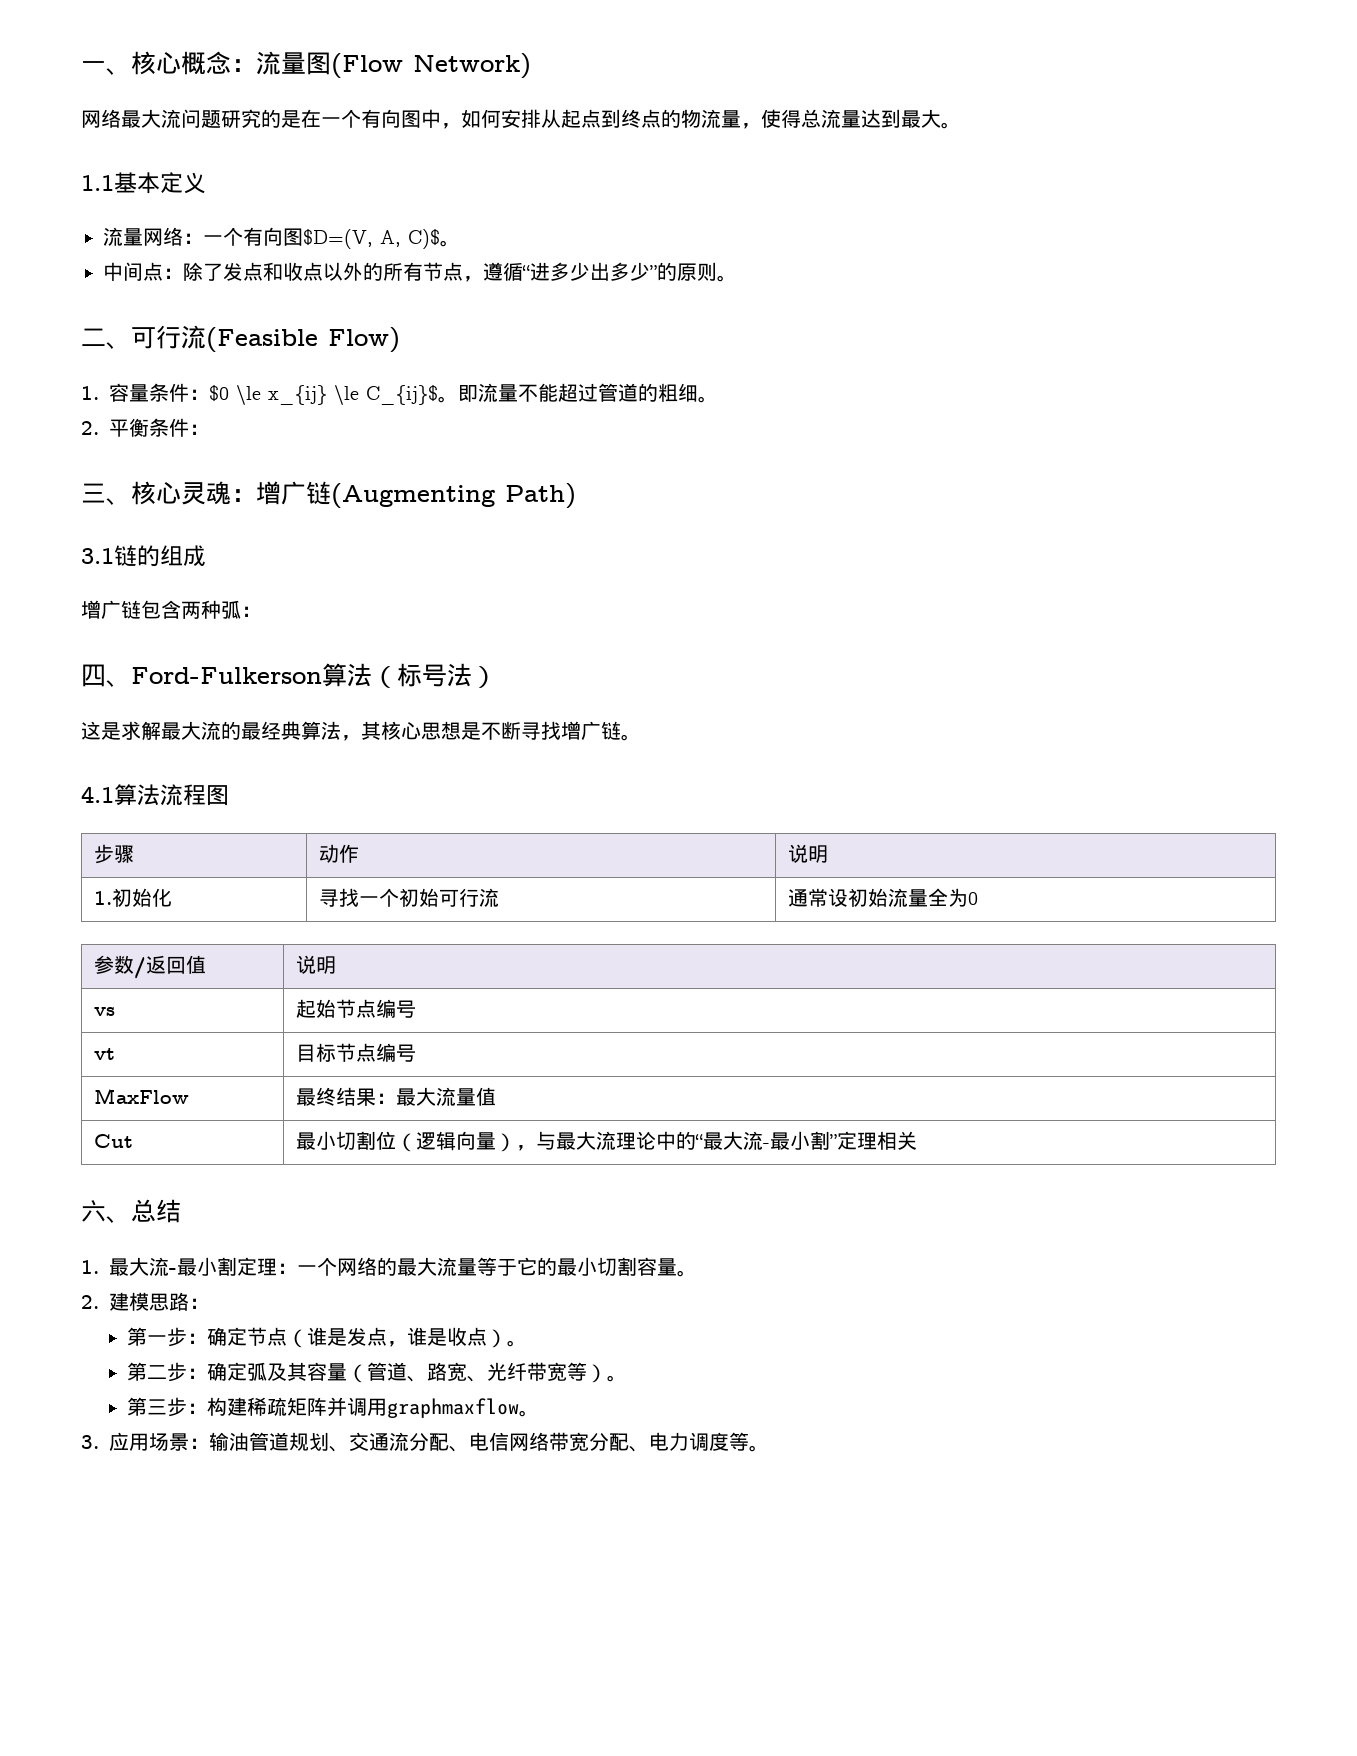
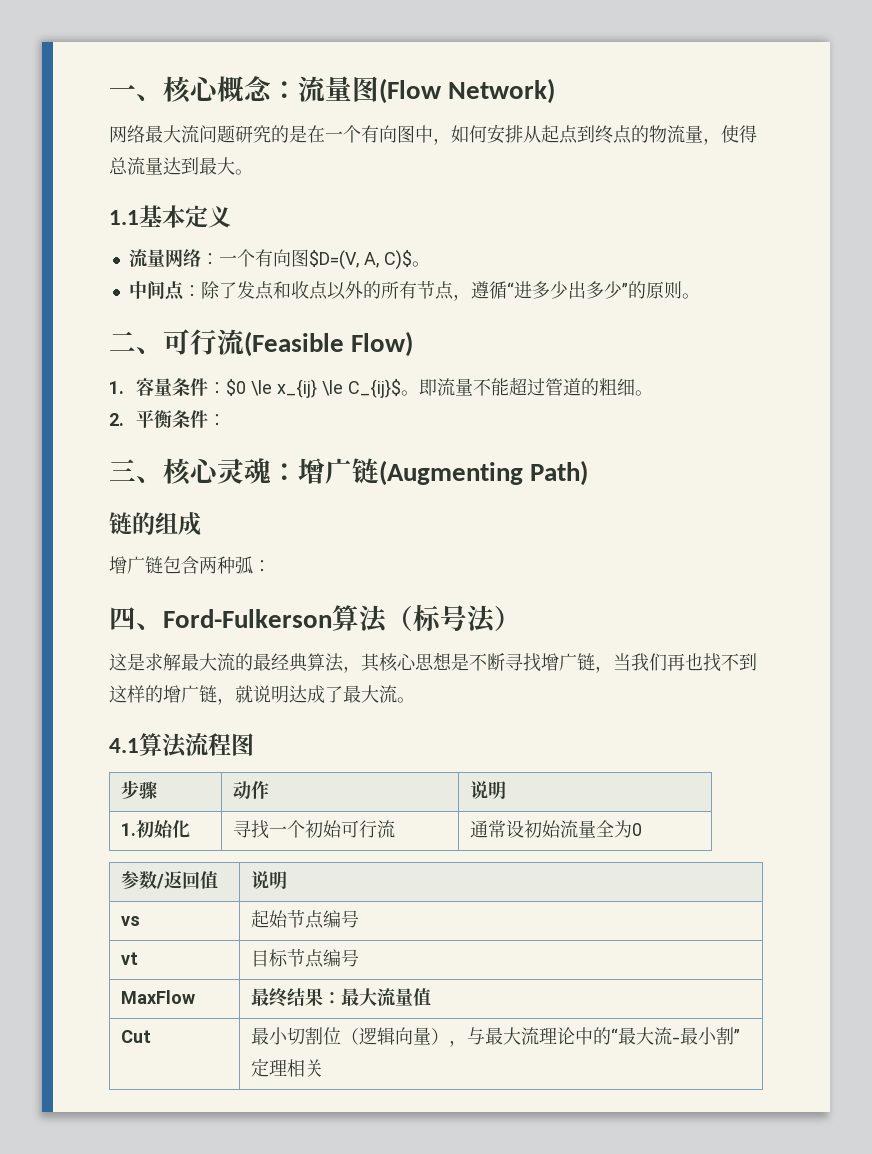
[81,548,114,564] 3.1 -> (589, 473) none
(621, 730) none -> [595,653,757,673] [109,685,397,705] ，当我们再也找不到这样的增广链，就说明达成了最大流
[81,1199,181,1223] [81,1257,697,1277] [81,1292,209,1311] [127,1327,528,1348] [127,1362,628,1383] [127,1397,540,1418] [81,1432,769,1452] // 六、总结 // 1.最大流-最小割定理：一个网络的最大流量等于它的最小切割容量。 // 2.建模思路： // 第一步：确定节点（谁是发点，谁是收点）。 // 第二步：确定弧及其容量（管道、路宽、光纤带宽等）。 // 第三步：构建稀疏矩阵并调用graphmaxflow。 // 3.应用场景：输油管道规划、交通流分配、电信网络带宽分配、电力调度等。 -> (323, 1068) none

